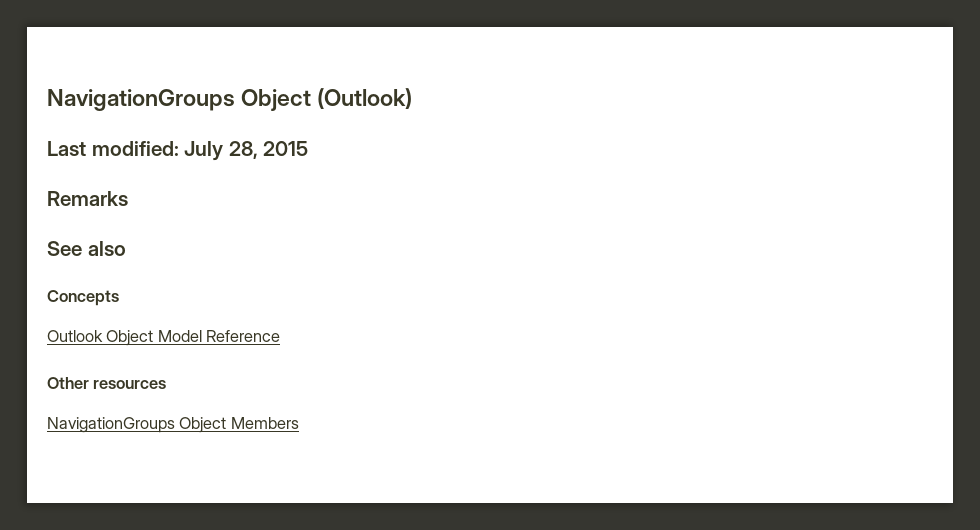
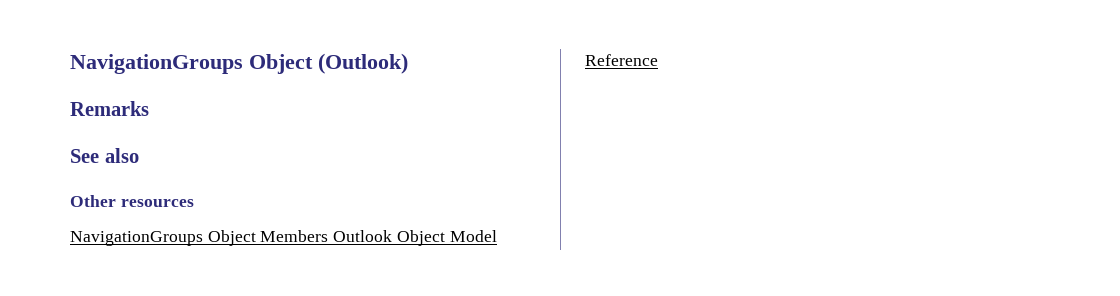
[47,141,309,161] [47,191,128,206] [47,241,126,256] [47,290,119,306] [47,330,281,346] Last modified: July 28, 2015 // Remarks // See also // Concepts // Outlook Object Model Reference -> [70,101,149,116] [70,148,139,163] Remarks // See also
(299, 423) none -> [333,230,497,246] [585,54,658,66] Outlook Object Model Reference

